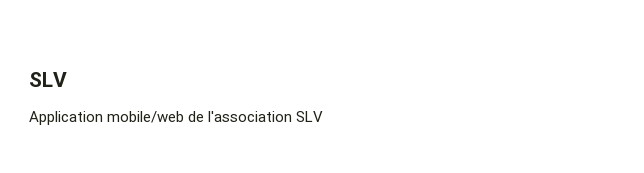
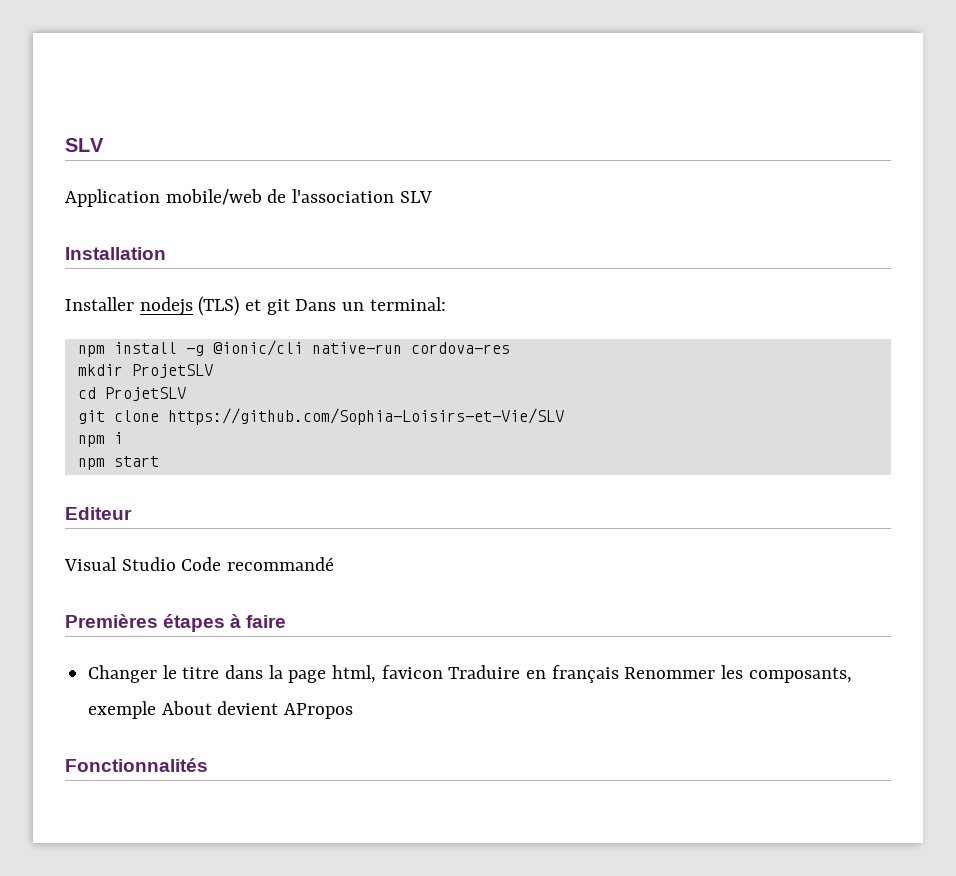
(324, 116) none -> [65,247,166,260] [65,296,446,316] [77,340,510,357] [77,364,213,378] [77,387,186,401] [77,408,564,425] [77,432,123,447] [77,456,159,470] [65,507,132,520] [64,557,335,571] [65,614,287,632] [88,665,852,683] [88,701,354,719] [65,758,208,772] // Installation // Installer nodejs (TLS) et git Dans un terminal: // npm install -g @ionic/cli native-run cordova-res // mkdir ProjetSLV // cd ProjetSLV // git clone https://github.com/Sophia-Loisirs-et-Vie/SLV // npm i // npm start // Editeur // Visual Studio Code recommandé // Premières étapes à faire // Changer le titre dans la page html, favicon Traduire en français Renommer les composants, exemple About devient APropos // Fonctionnalités

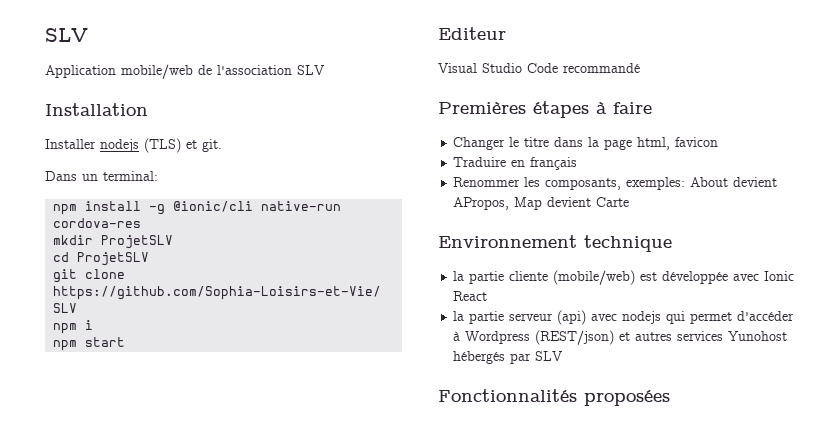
[266,299,290,315] git -> [202,139,222,152] git. //
(443, 672) none -> (719, 142) //
(619, 674) none -> (578, 163) //
[88,701,157,719] exemple -> [626,177,686,190] exemples:
[284,703,354,719] APropos -> [453,197,630,210] [438,235,672,252] [453,270,795,285] [453,291,488,301] [453,310,795,325] [453,330,788,345] [453,351,564,364] APropos, Map devient Carte // Environnement technique // la partie cliente (mobile/web) est développée avec Ionic React // la partie serveur (api) avec nodejs qui permet d'accéder à Wordpress (REST/json) et autres services Yunohost hébergés par SLV
(208, 765) none -> [584,390,670,406] proposées

